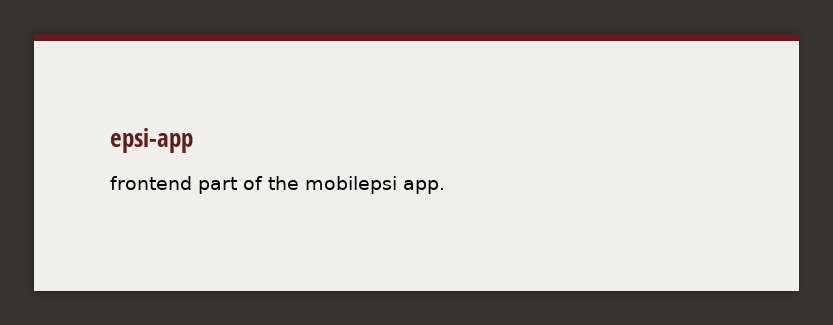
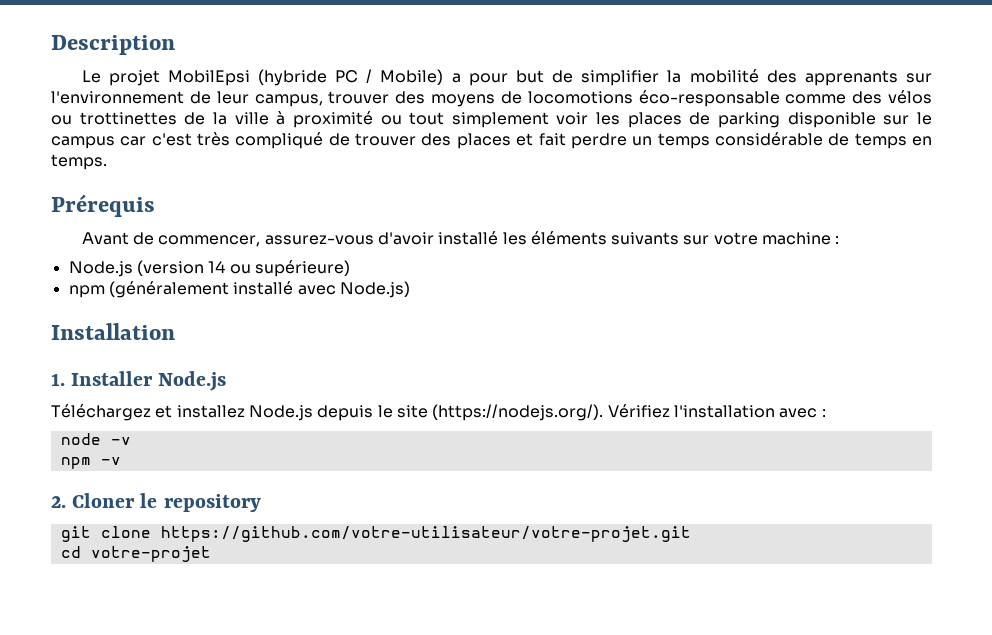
[110,128,193,153] [110,176,445,194] epsi-app // frontend part of the mobilepsi app. -> [51,35,175,55] [81,69,933,86] [51,90,932,107] [51,111,932,128] [51,132,933,149] [51,154,107,170] [51,194,155,217] [81,231,840,247] [68,260,350,277] [68,281,410,298] [51,323,175,340] [51,371,227,391] [51,404,826,421] [60,433,131,445] [60,457,121,469] [51,493,261,512] [60,526,691,542] [60,546,211,562] Description // Le projet MobilEpsi (hybride PC / Mobile) a pour but de simplifier la mobilité des apprenants sur l'environnement de leur campus, trouver des moyens de locomotions éco-responsable comme des vélos ou trottinettes de la ville à proximité ou tout simplement voir les places de parking disponible sur le campus car c'est très compliqué de trouver des places et fait perdre un temps considérable de temps en temps. // Prérequis // Avant de commencer, assurez-vous d'avoir installé les éléments suivants sur votre machine : // Node.js (version 14 ou supérieure) // npm (généralement installé avec Node.js) // Installation // 1. Installer Node.js // Téléchargez et installez Node.js depuis le site (https://nodejs.org/). Vérifiez l'installation avec : // node -v // npm -v // 2. Cloner le repository // git clone https://github.com/votre-utilisateur/votre-projet.git // cd votre-projet

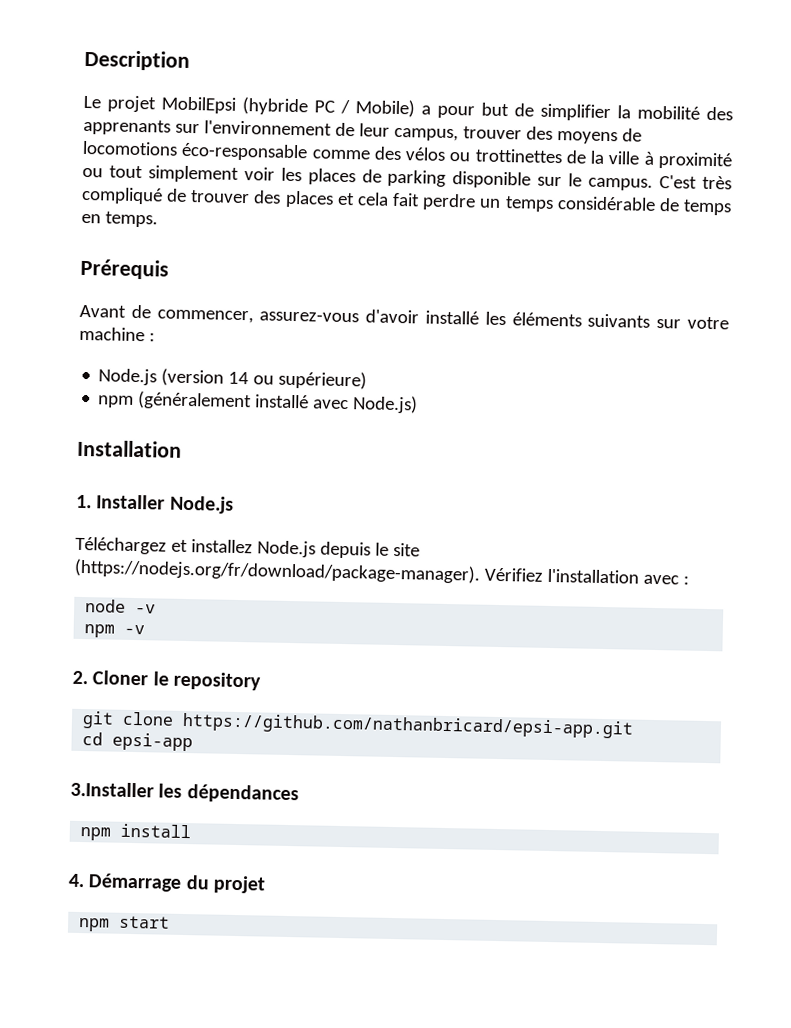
[51,133,192,149] campus car c'est -> [588,175,698,191] campus. C'est
(534, 139) none -> [356,192,389,206] cela
[432,404,604,421] (https://nodejs.org/). -> [74,558,481,584] (https://nodejs.org/fr/download/package-manager).
[160,526,691,542] https://github.com/votre-utilisateur/votre-projet.git -> [182,712,635,739] https://github.com/nathanbricard/epsi-app.git
[90,546,211,562] votre-projet -> [112,732,194,752] [70,781,299,804] [80,823,192,841] [68,873,267,894] [78,915,171,932] epsi-app // 3.Installer les dépendances // npm install // 4. Démarrage du projet // npm start

